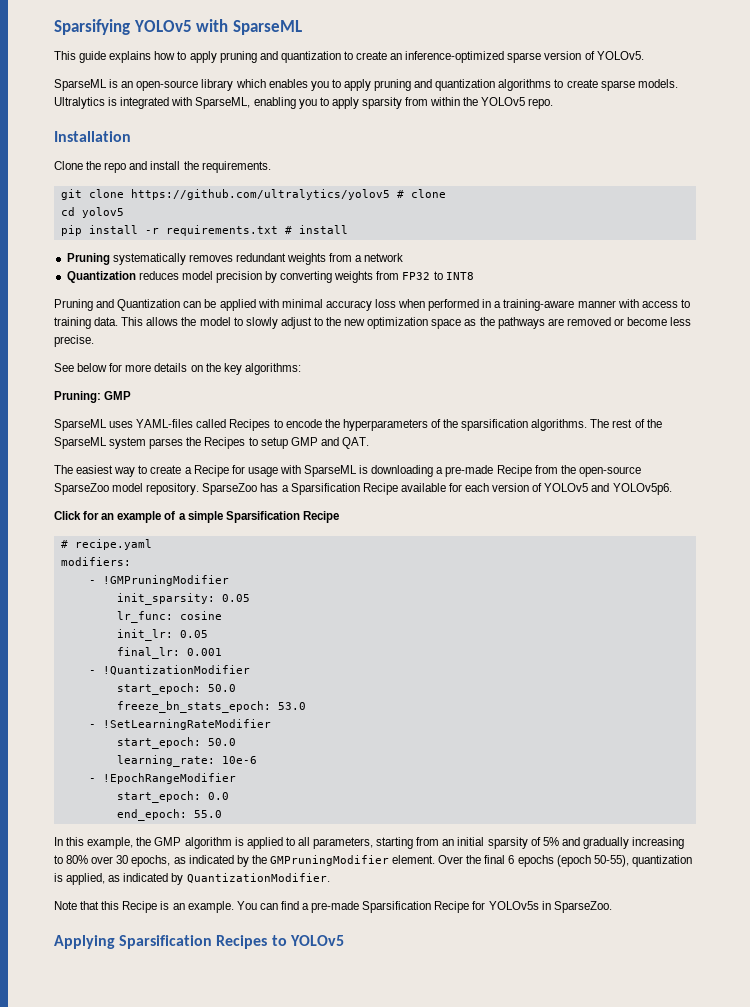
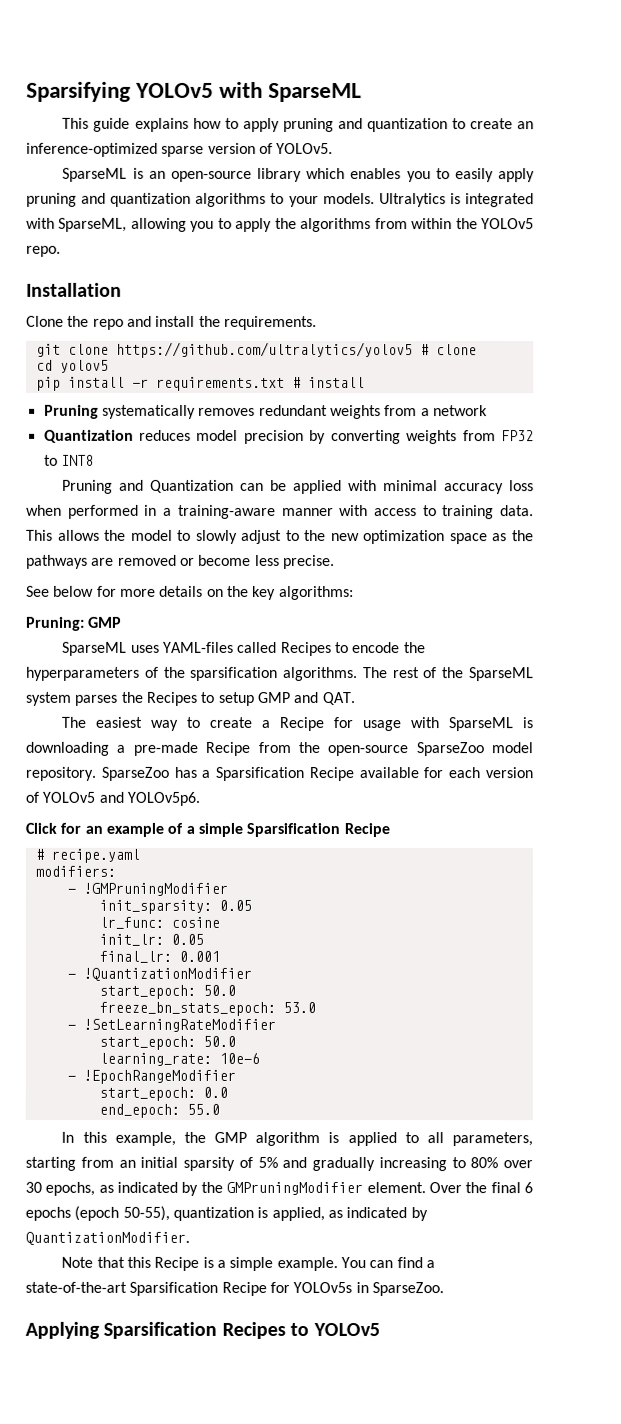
(341, 83) none -> [454,168,494,183] easily
[566,79,635,91] create sparse -> [288,195,319,208] your
[253,97,402,109] enabling you to apply sparsity -> [130,217,372,233] allowing you to apply the algorithms
[172,903,185,910] an -> [217,1256,274,1271] a simple
[311,901,360,913] pre-made -> [25,1281,127,1293] state-of-the-art

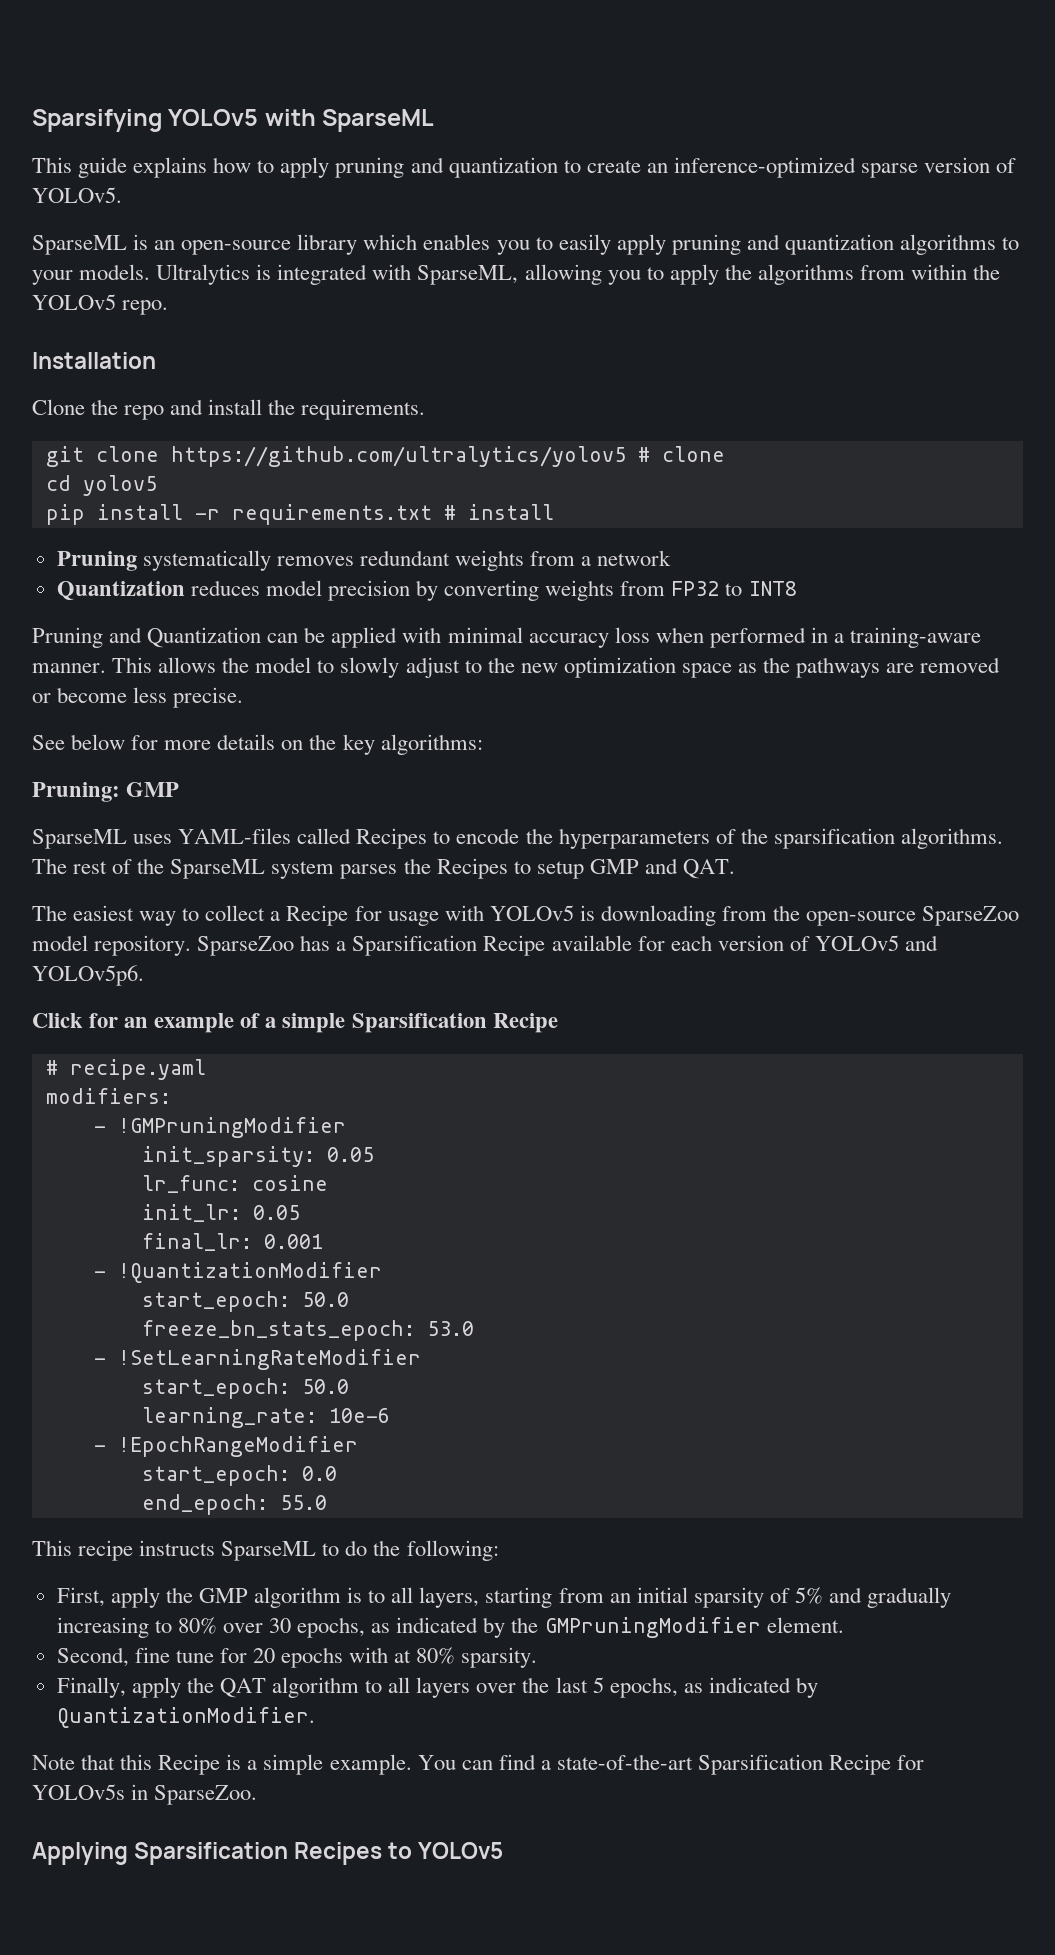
[281,505,534,520] manner with access to training data. -> [32,663,106,673] manner.
[209,716,253,728] create -> [205,905,266,921] collect
[448,717,514,732] SparseML -> [489,905,574,921] YOLOv5
[116,741,251,756] a pre-made Recipe -> (716, 915) none
[61,1131,176,1146] In this example, -> [32,1540,499,1561] [56,1587,160,1608] This recipe instructs SparseML to do the following: // First, apply
[347,1132,534,1147] applied to all parameters, -> [368,1587,480,1608] to all layers,
[428,1182,534,1194] [25,1205,325,1222] Over the final 6 epochs (epoch 50-55), quantization is applied, -> [56,1647,538,1668] [56,1677,678,1698] // Second, fine tune for 20 epochs with at 80% sparsity. // Finally, apply the QAT algorithm to all layers over the last 5 epochs,

